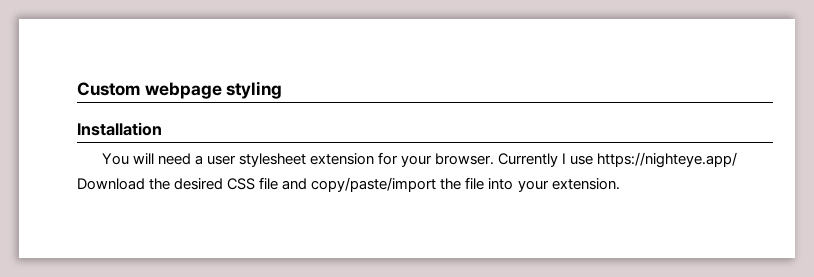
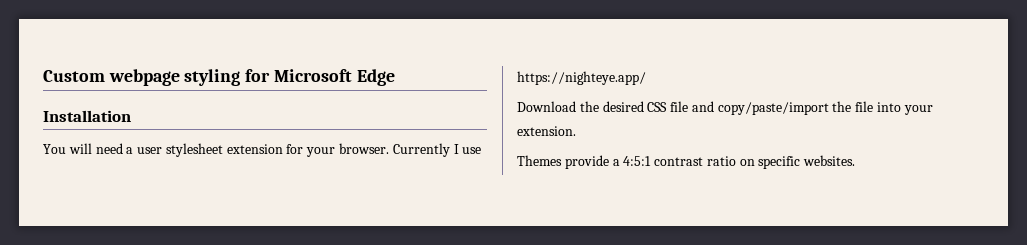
(283, 90) none -> [245,69,395,86] for Microsoft Edge
(620, 184) none -> [517,155,856,169] // Themes provide a 4:5:1 contrast ratio on specific websites.

